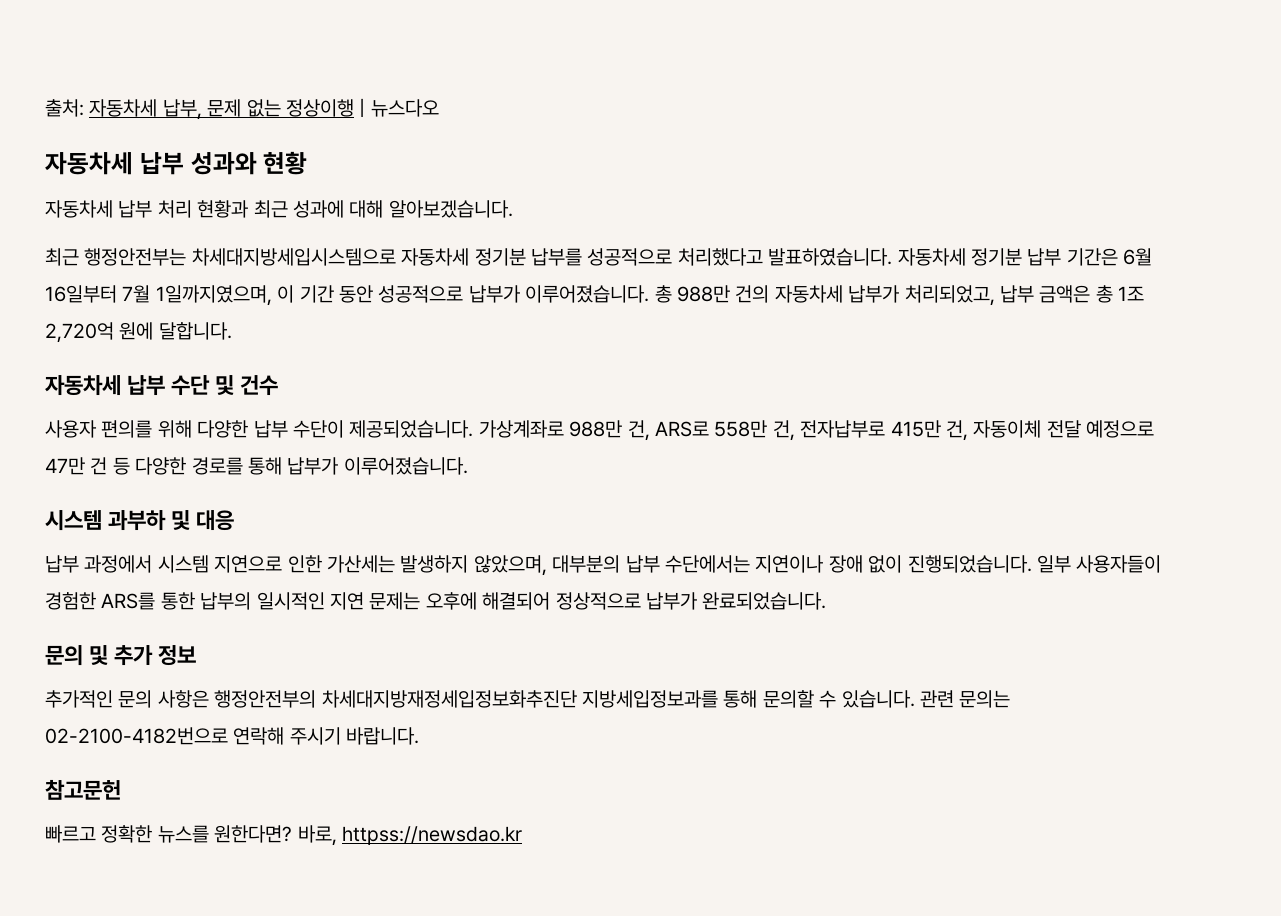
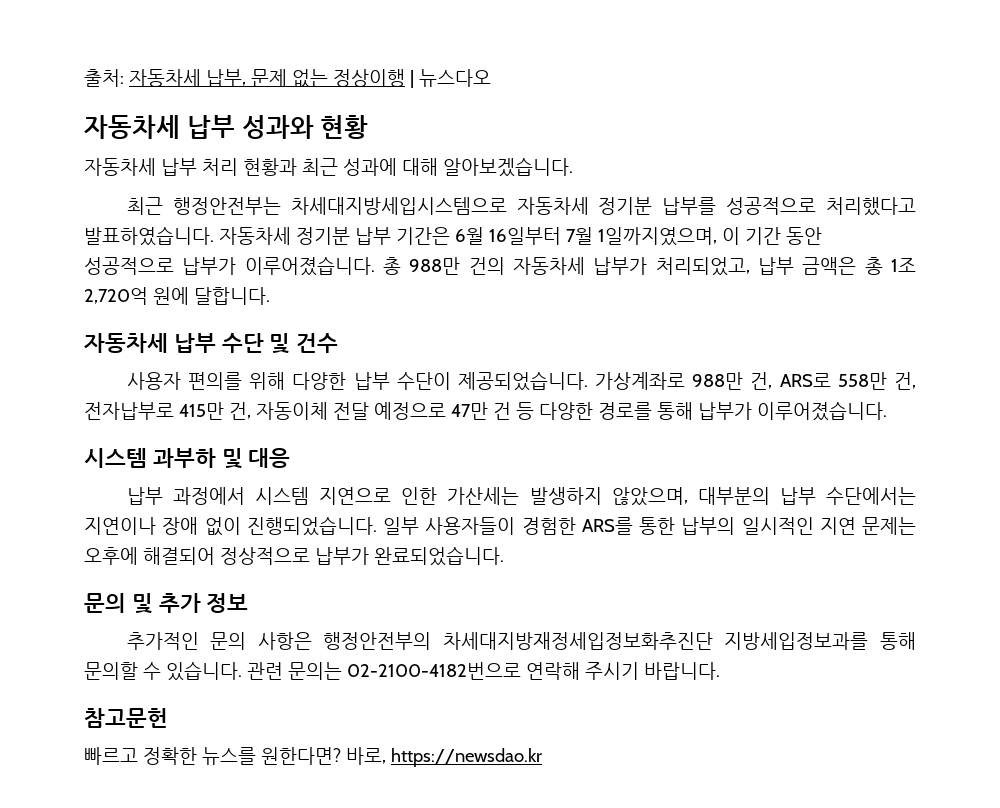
[342,826,522,845] httpss://newsdao.kr -> [390,748,542,767] https://newsdao.kr

